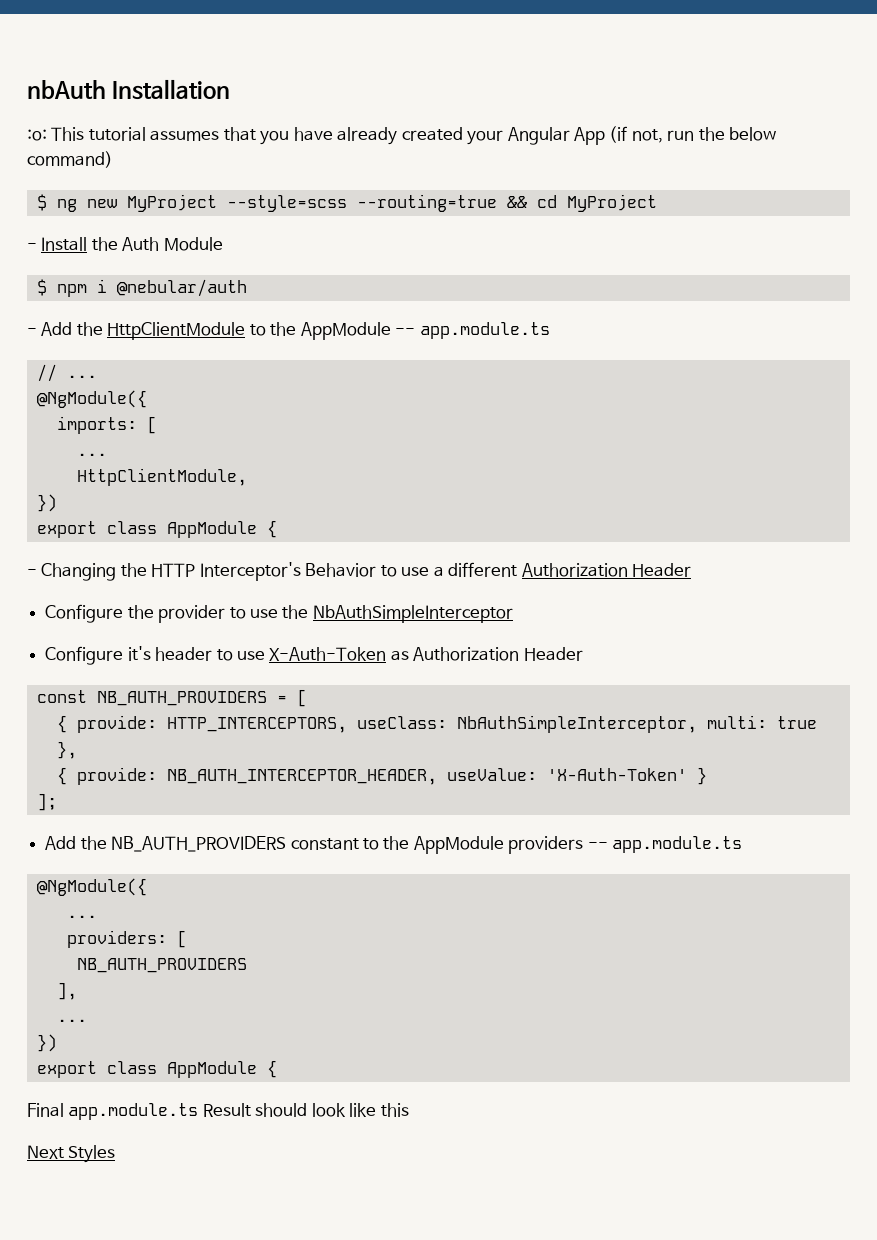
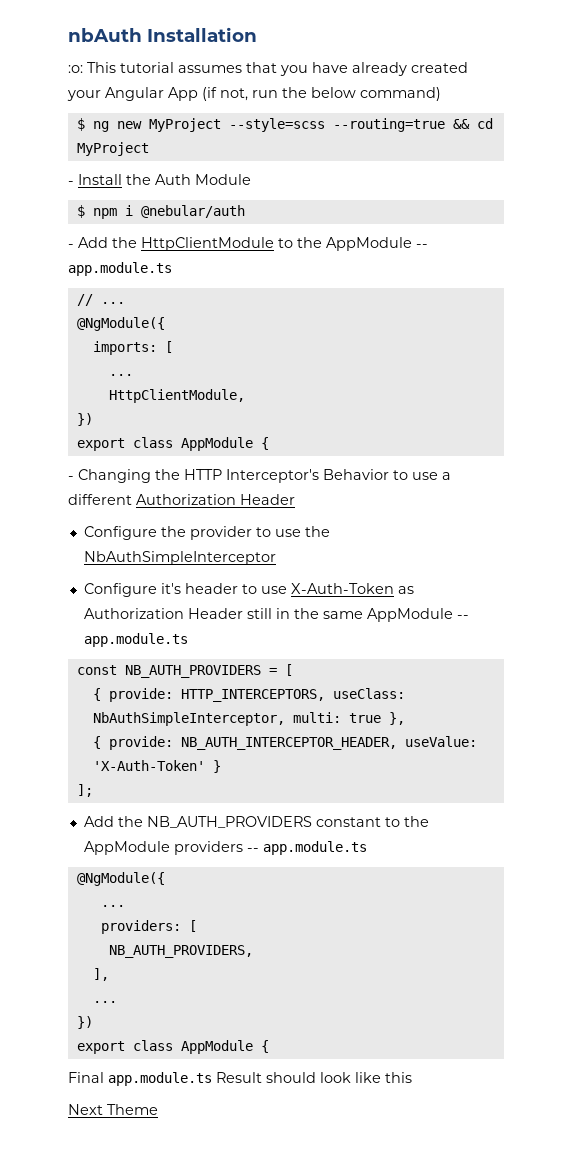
(583, 654) none -> [246,608,469,622] [83,633,188,647] still in the same AppModule -- app.module.ts
[76,958,247,973] NB_AUTH_PROVIDERS -> [108,945,253,958] NB_AUTH_PROVIDERS,
[68,1145,116,1163] Styles -> [107,1104,158,1115] Theme

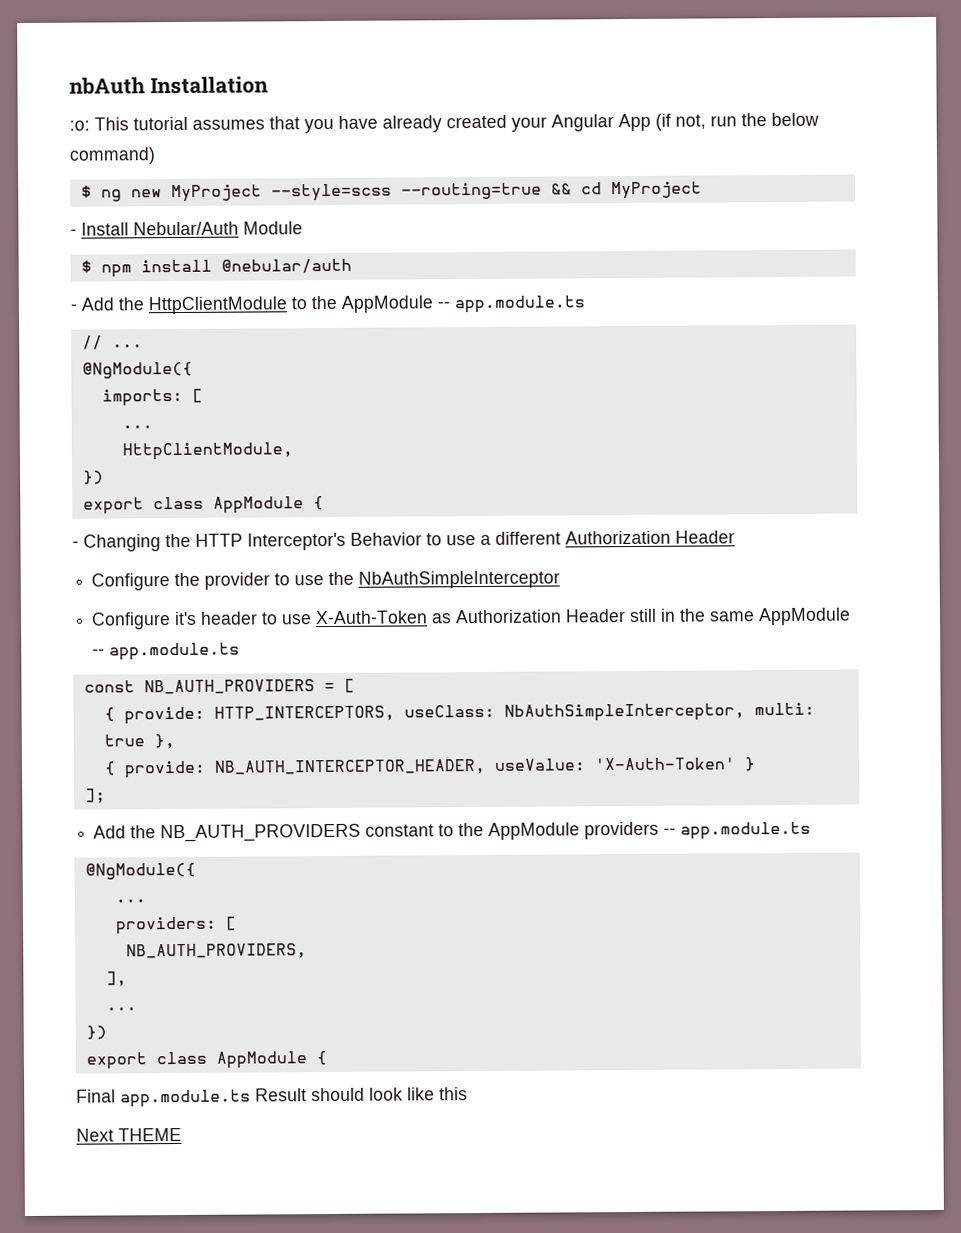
[126,174,191,185] the Auth -> [133,221,239,236] Nebular/Auth
[124,205,133,216] i -> [140,259,212,273] install
[107,1104,158,1115] Theme -> [118,1127,182,1142] THEME

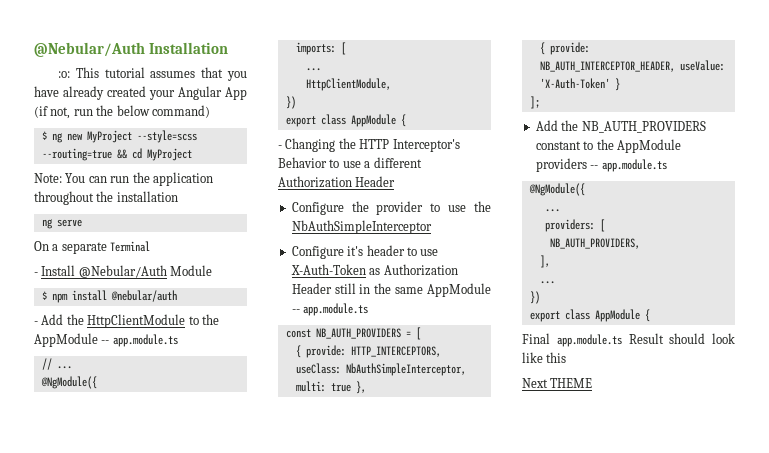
[69,77,146,95] nbAuth -> [34,42,145,57] @Nebular/Auth
(702, 190) none -> [34,172,213,186] [34,191,178,205] [41,219,82,229] [34,241,151,254] // Note: You can run the application throughout the installation // ng serve // On a separate Terminal
[133,221,239,236] Nebular/Auth -> [78,265,167,278] @Nebular/Auth

